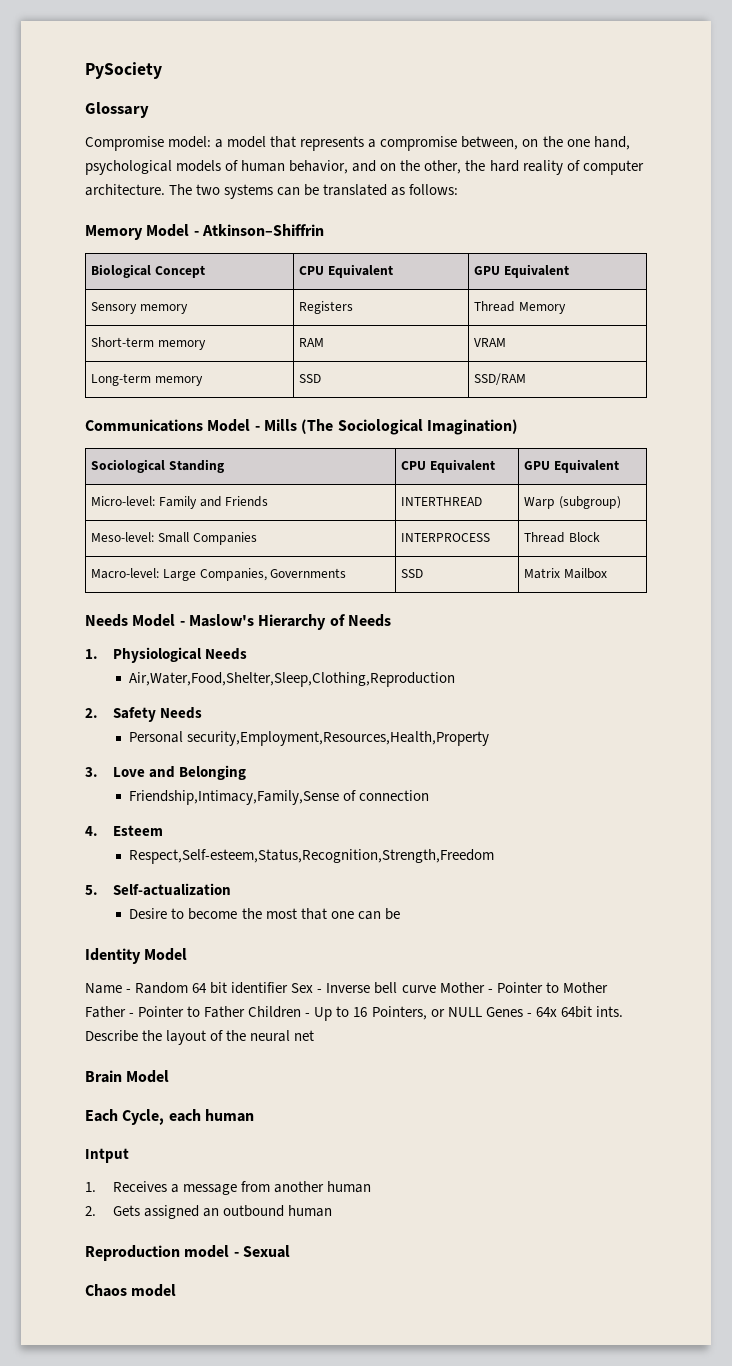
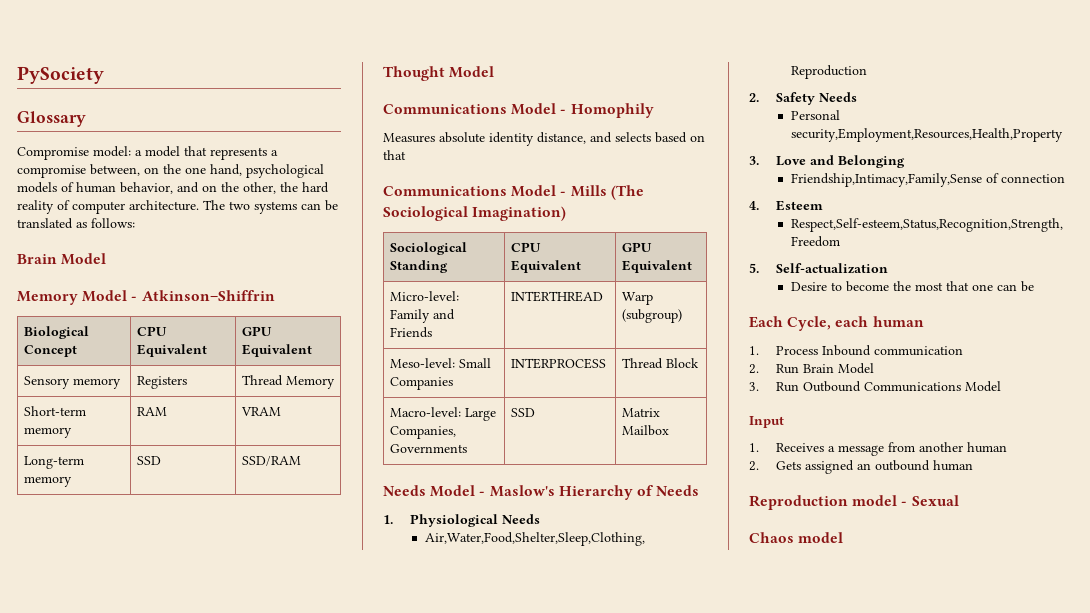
(459, 189) none -> [17,253,107,265] // Brain Model
(527, 379) none -> [383,66,495,81] [383,103,654,118] [383,132,705,146] [383,150,406,160] // Thought Model // Communications Model - Homophily // Measures absolute identity distance, and selects based on that
[85,948,188,964] [85,982,608,994] [85,1006,623,1021] [85,1030,315,1045] [85,1070,170,1083] [85,1109,254,1125] [85,1148,129,1163] Identity Model // Name - Random 64 bit identifier Sex - Inverse bell curve Mother - Pointer to Mother Father - Pointer to Father Children - Up to 16 Pointers, or NULL Genes - 64x 64bit ints. Describe the layout of the neural net // Brain Model // Each Cycle, each human // Intput -> [749,316,924,331] [749,345,963,356] [749,363,874,374] [749,381,1001,392] [749,416,784,428] Each Cycle, each human // 1. Process Inbound communication // 2. Run Brain Model // 3. Run Outbound Communications Model // Input

